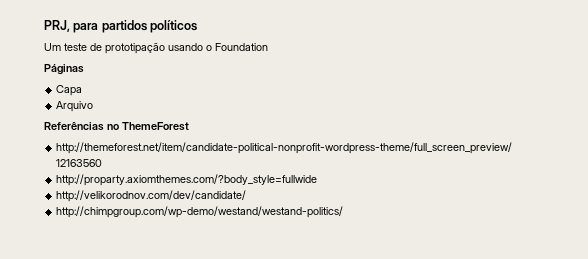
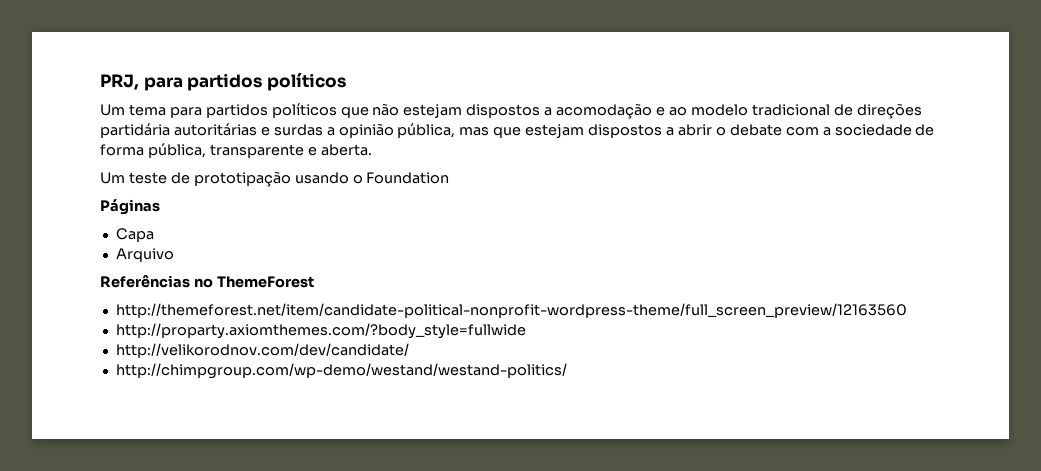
(198, 26) none -> [100,103,922,119] [100,123,935,138] [100,143,372,158] // Um tema para partidos políticos que não estejam dispostos a acomodação e ao modelo tradicional de direções partidária autoritárias e surdas a opinião pública, mas que estejam dispostos a abrir o debate com a sociedade de forma pública, transparente e aberta.

